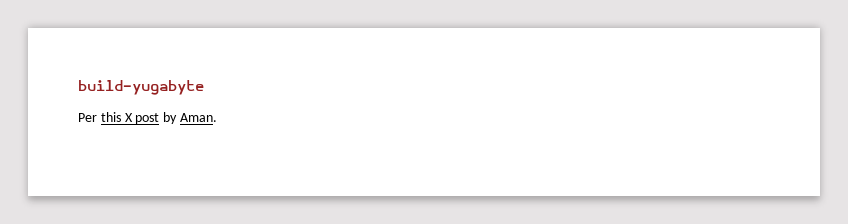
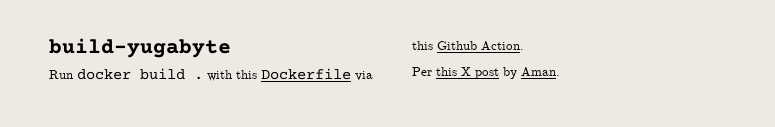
(204, 87) none -> [49,68,373,81] [412,41,524,51] // Run docker build . with this Dockerfile via this Github Action.

